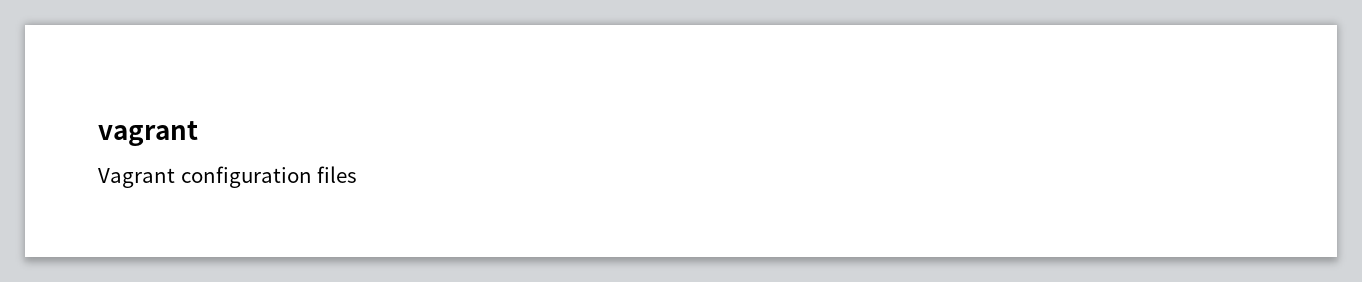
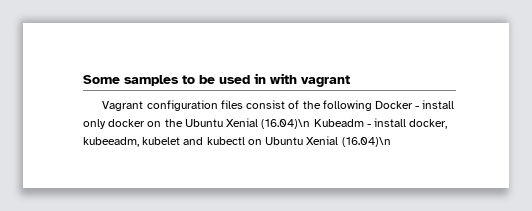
[98,121,198,146] [98,166,358,188] vagrant // Vagrant configuration files -> [83,73,350,87] [102,100,455,111] [83,118,448,129] [83,136,391,147] Some samples to be used in with vagrant // Vagrant configuration files consist of the following Docker - install only docker on the Ubuntu Xenial (16.04)\n Kubeadm - install docker, kubeeadm, kubelet and kubectl on Ubuntu Xenial (16.04)\n

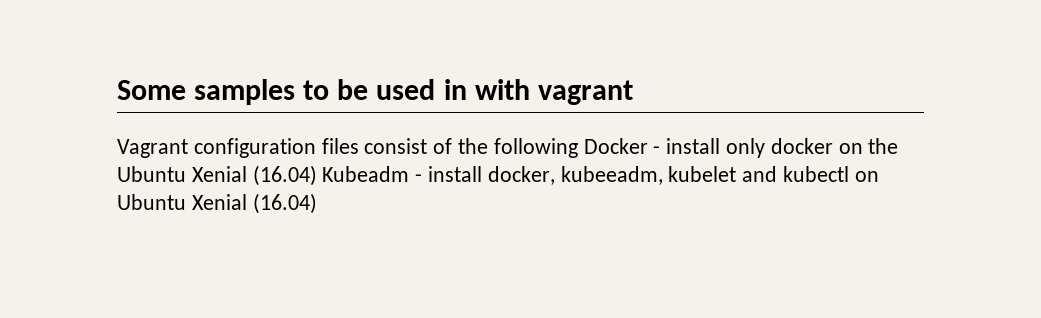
[261,119,311,129] (16.04)\n -> [252,165,317,186] (16.04)
[341,137,391,147] (16.04)\n -> [252,193,317,214] (16.04)

